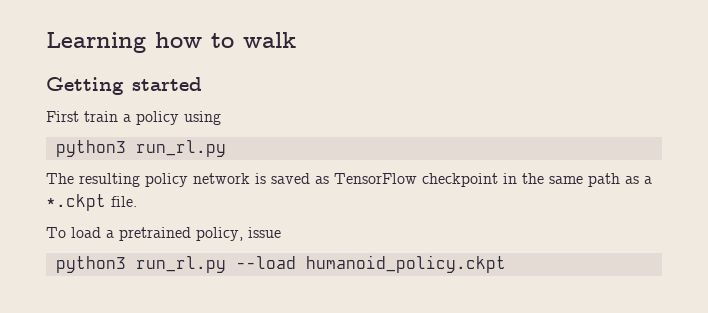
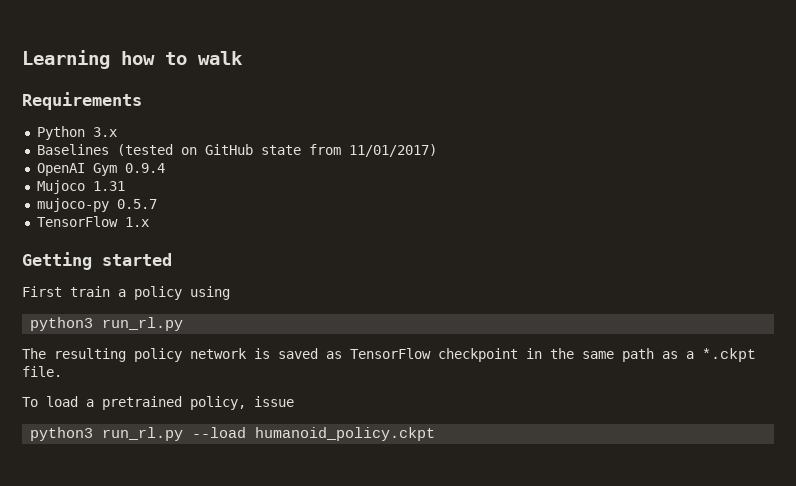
(296, 40) none -> [22,92,142,110] [36,126,117,140] [36,144,437,157] [36,163,165,176] [36,180,125,194] [36,198,157,212] [36,216,149,227] // Requirements // Python 3.x // Baselines (tested on GitHub state from 11/01/2017) // OpenAI Gym 0.9.4 // Mujoco 1.31 // mujoco-py 0.5.7 // TensorFlow 1.x

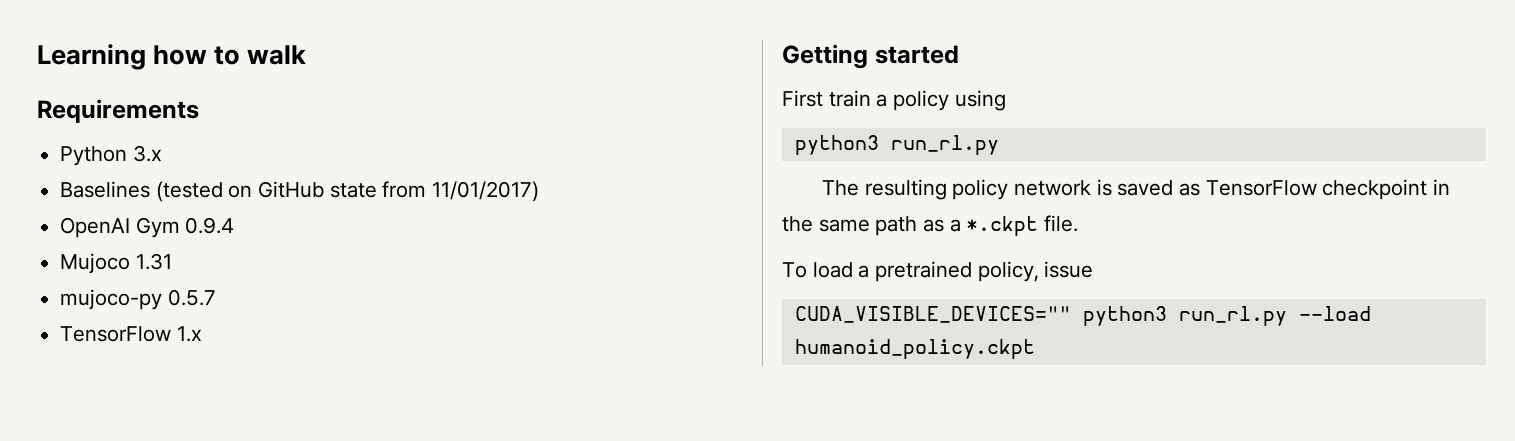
(294, 401) none -> [794,306,1071,323] CUDA_VISIBLE_DEVICES=""

